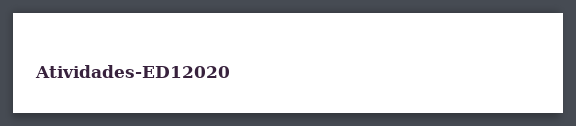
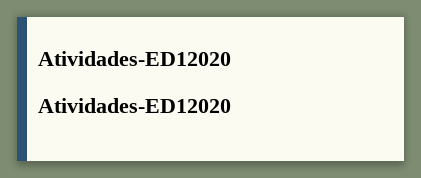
[35,65,230,78] Atividades-ED12020 -> [38,51,231,66] [38,98,231,113] Atividades-ED12020 // Atividades-ED12020

